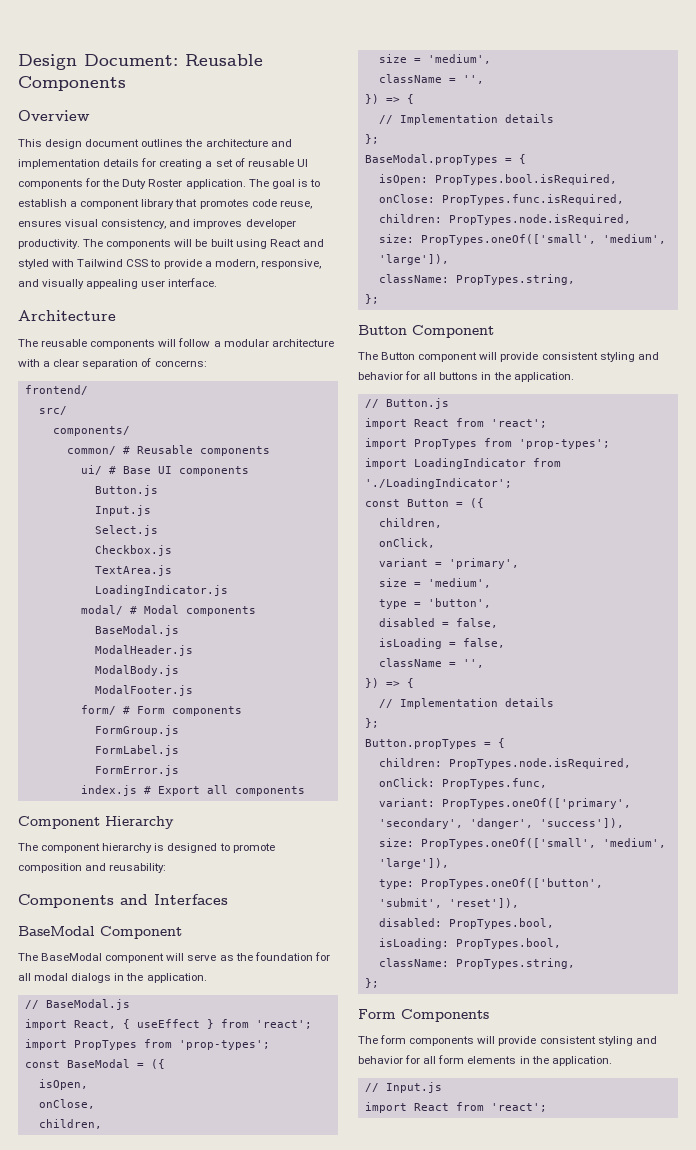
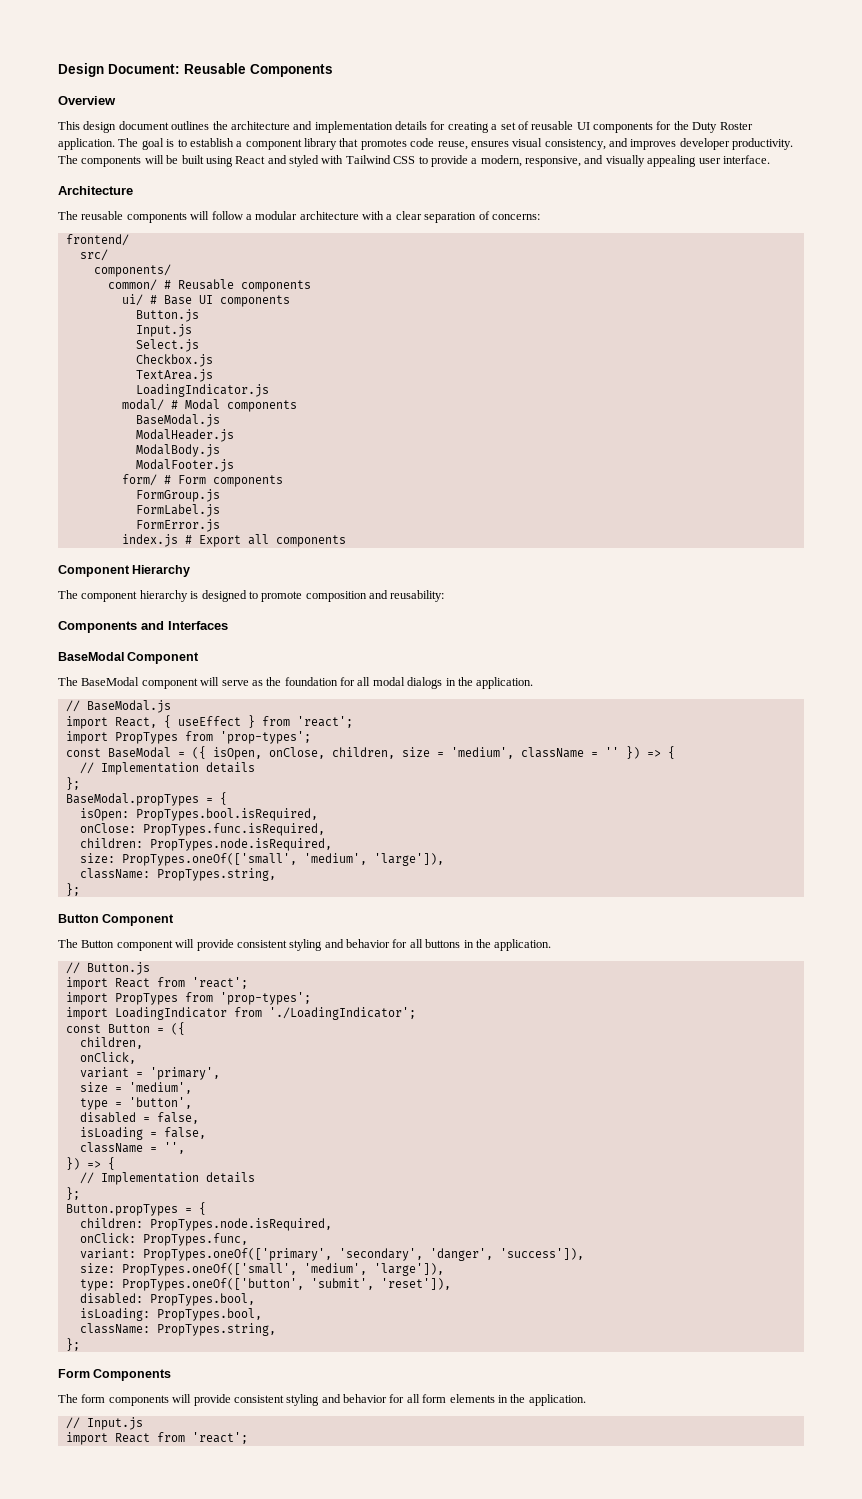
(165, 1064) // -> (206, 752) none
(88, 1084) // -> (262, 753) none
[38,1119,102,1129] [378,54,491,64] [378,74,484,84] // children, // size = 'medium', // className = '', // -> [331,747,619,759] children, size = 'medium', className = ''

